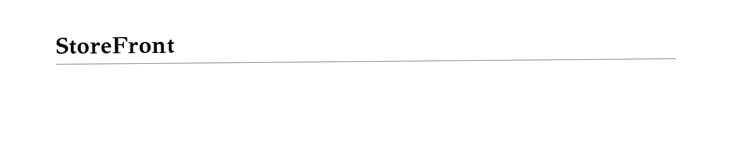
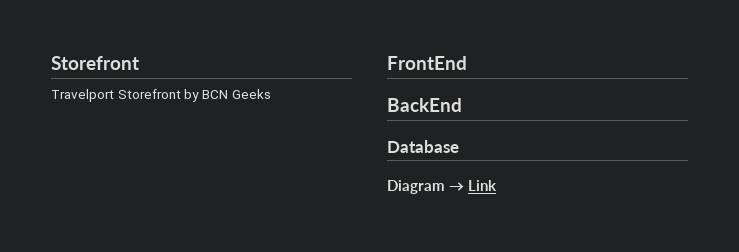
[55,35,175,55] StoreFront -> [51,56,139,70] [51,89,271,102] [387,56,467,70] [387,98,462,112] [387,140,459,153] [387,180,498,194] Storefront // Travelport Storefront by BCN Geeks // FrontEnd // BackEnd // Database // Diagram → Link

